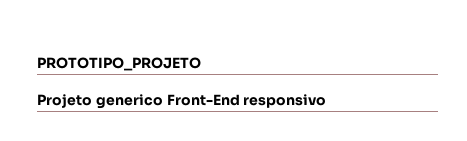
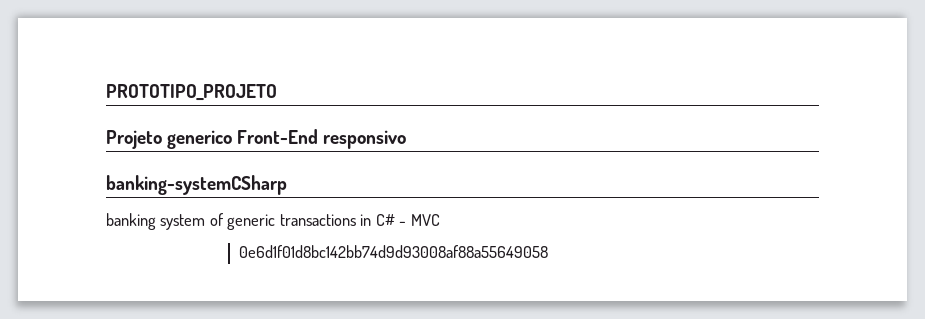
(327, 101) none -> [106,175,287,195] [106,213,440,230] [239,245,549,258] // banking-systemCSharp // banking system of generic transactions in C# - MVC // 0e6d1f01d8bc142bb74d9d93008af88a55649058

